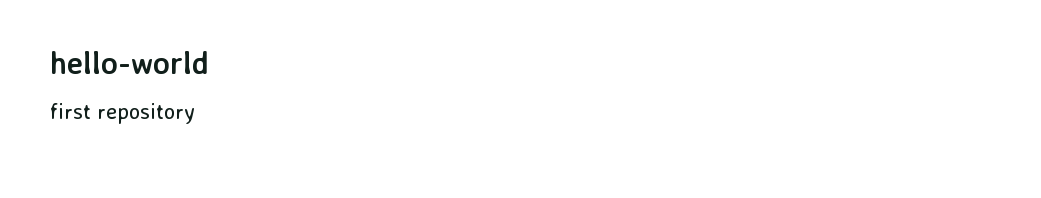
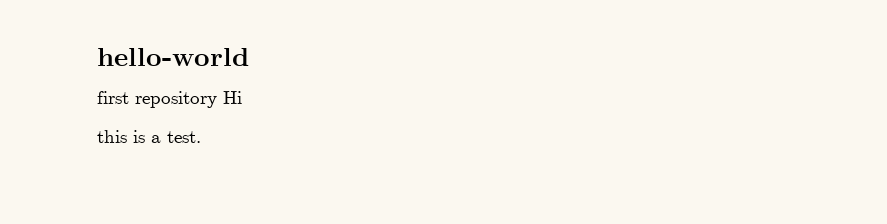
(195, 113) none -> [223,91,242,104] [97,130,201,143] Hi // this is a test.

